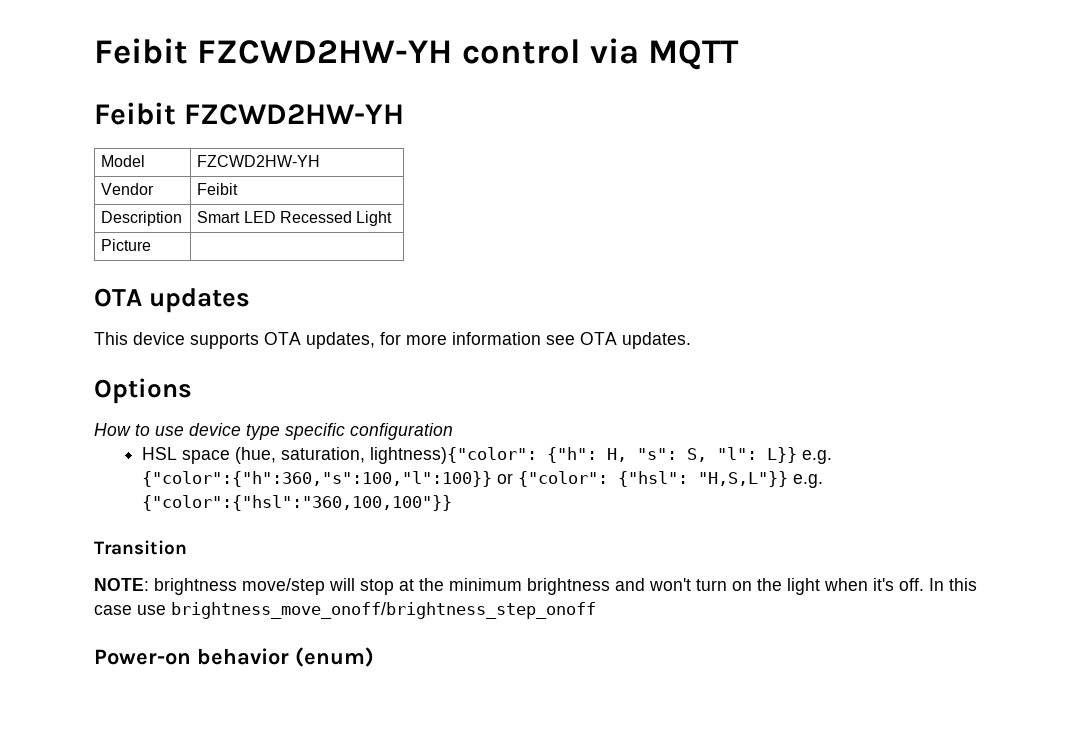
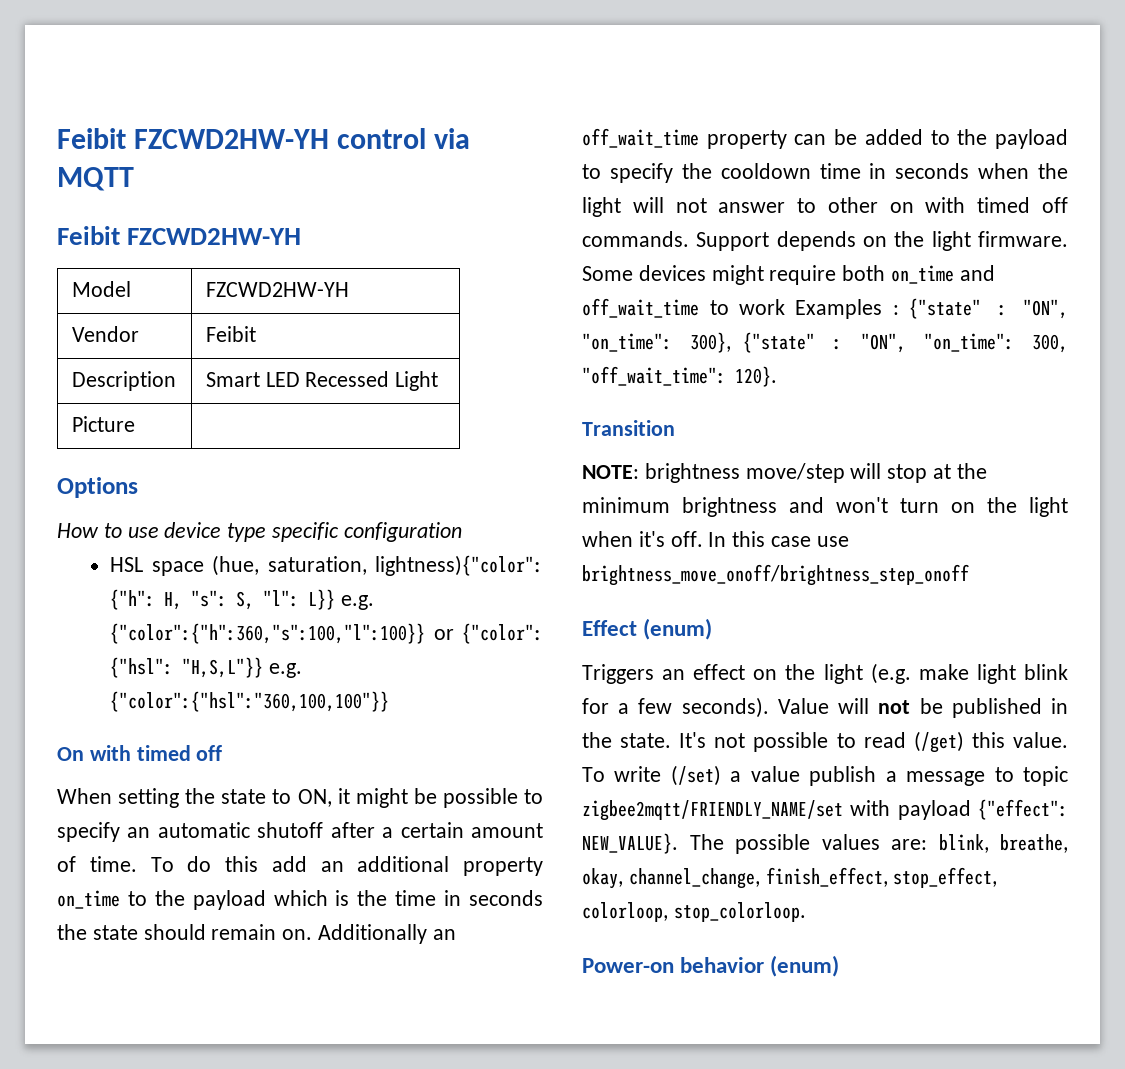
[94,288,251,313] [94,332,691,349] // OTA updates // This device supports OTA updates, for more information see OTA updates. -> (135, 424) none
(453, 503) none -> [57,745,223,761] [57,788,544,808] [57,822,543,842] [57,856,543,876] [57,890,544,910] [57,924,456,944] [582,128,1068,149] [582,163,1068,183] [582,197,1068,217] [582,231,1068,251] [582,265,995,285] [582,298,1068,319] [582,332,1068,353] [582,366,777,387] // On with timed off // When setting the state to ON, it might be possible to specify an automatic shutoff after a certain amount of time. To do this add an additional property on_time to the payload which is the time in seconds the state should remain on. Additionally an off_wait_time property can be added to the payload to specify the cooldown time in seconds when the light will not answer to other on with timed off commands. Support depends on the light firmware. Some devices might require both on_time and off_wait_time to work Examples : {"state" : "ON", "on_time": 300}, {"state" : "ON", "on_time": 300, "off_wait_time": 120}.
(596, 610) none -> [582,618,713,640] [582,663,1068,684] [582,697,1068,718] [582,731,1068,753] [582,765,1068,786] [582,799,1068,821] [582,833,1068,854] [582,867,998,889] [582,902,806,922] // Effect (enum) // Triggers an effect on the light (e.g. make light blink for a few seconds). Value will not be published in the state. It's not possible to read (/get) this value. To write (/set) a value publish a message to topic zigbee2mqtt/FRIENDLY_NAME/set with payload {"effect": NEW_VALUE}. The possible values are: blink, breathe, okay, channel_change, finish_effect, stop_effect, colorloop, stop_colorloop.

